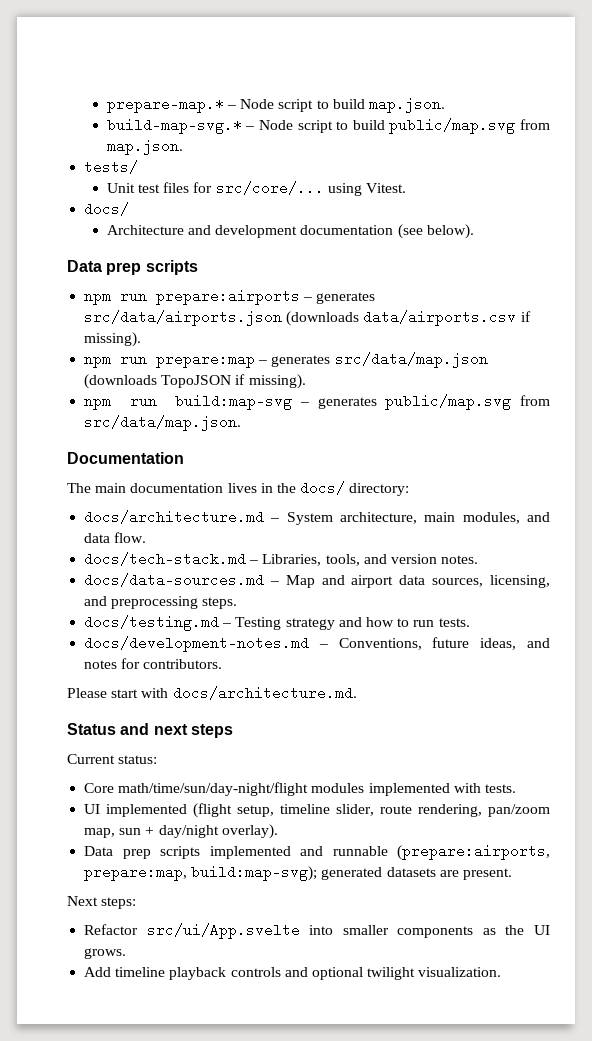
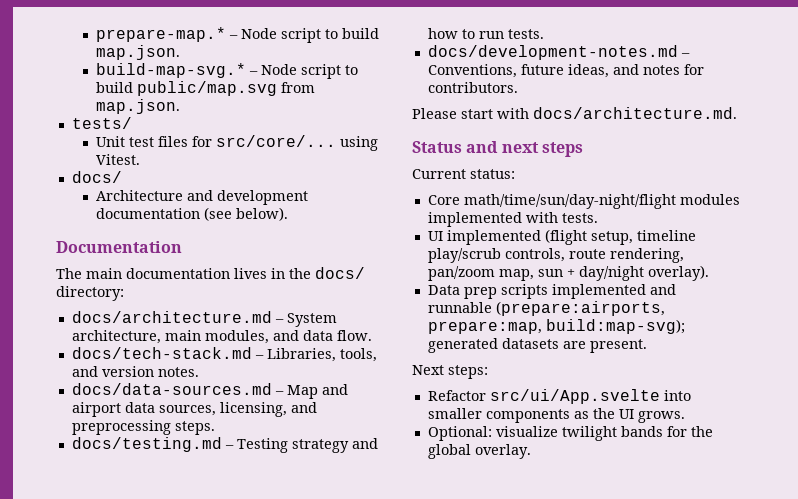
[67,260,198,275] [84,289,376,305] [84,310,531,326] [84,332,142,347] [84,352,488,368] [84,374,306,389] [84,394,550,410] [84,415,242,431] // Data prep scripts // npm run prepare:airports – generates src/data/airports.json (downloads data/airports.csv if missing). // npm run prepare:map – generates src/data/map.json (downloads TopoJSON if missing). // npm run build:map-svg – generates public/map.svg from src/data/map.json. -> (289, 214) none
[336,804,375,816] slider, -> [427,248,565,263] play/scrub controls,
[84,967,502,980] Add timeline playback controls and optional twilight visualization. -> [427,426,713,441] [427,444,531,459] Optional: visualize twilight bands for the global overlay.

